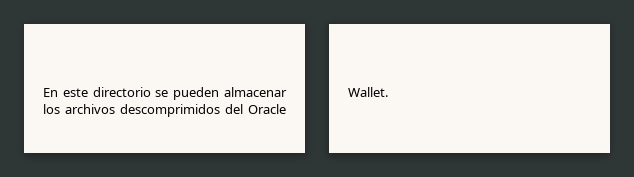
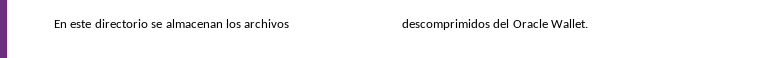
[173,87,287,100] pueden almacenar -> [165,19,223,28] almacenan

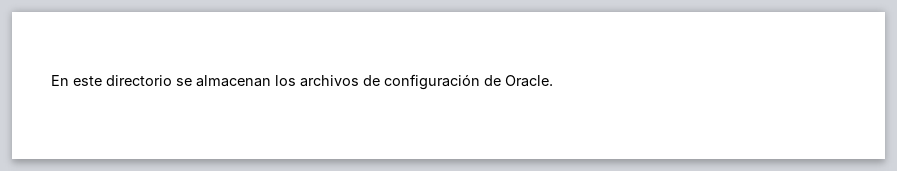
[402,19,589,30] descomprimidos del Oracle Wallet. -> [363,74,553,90] de configuración de Oracle.

